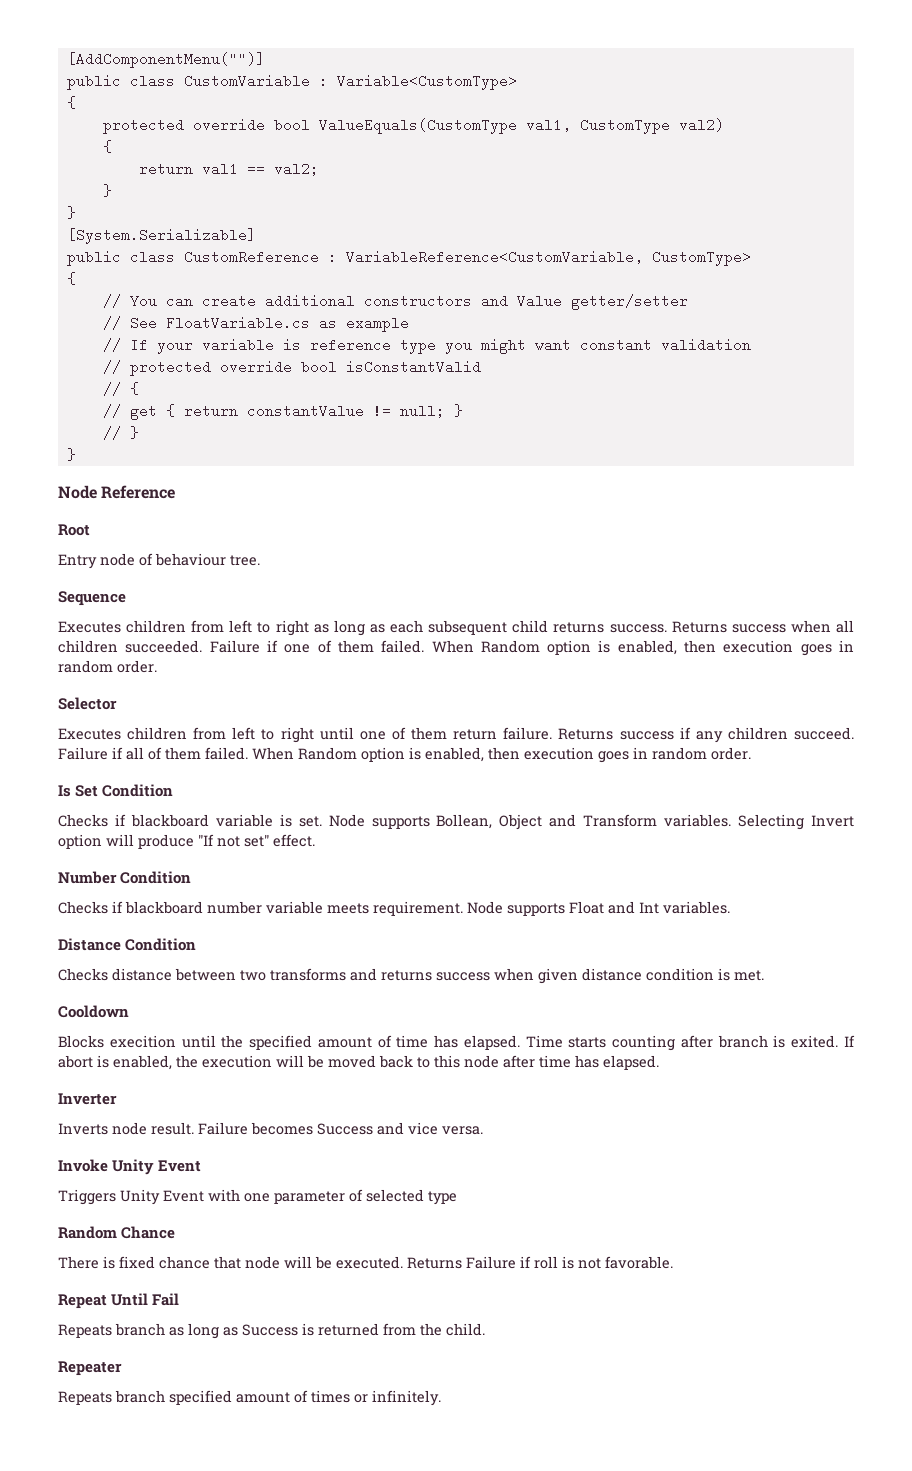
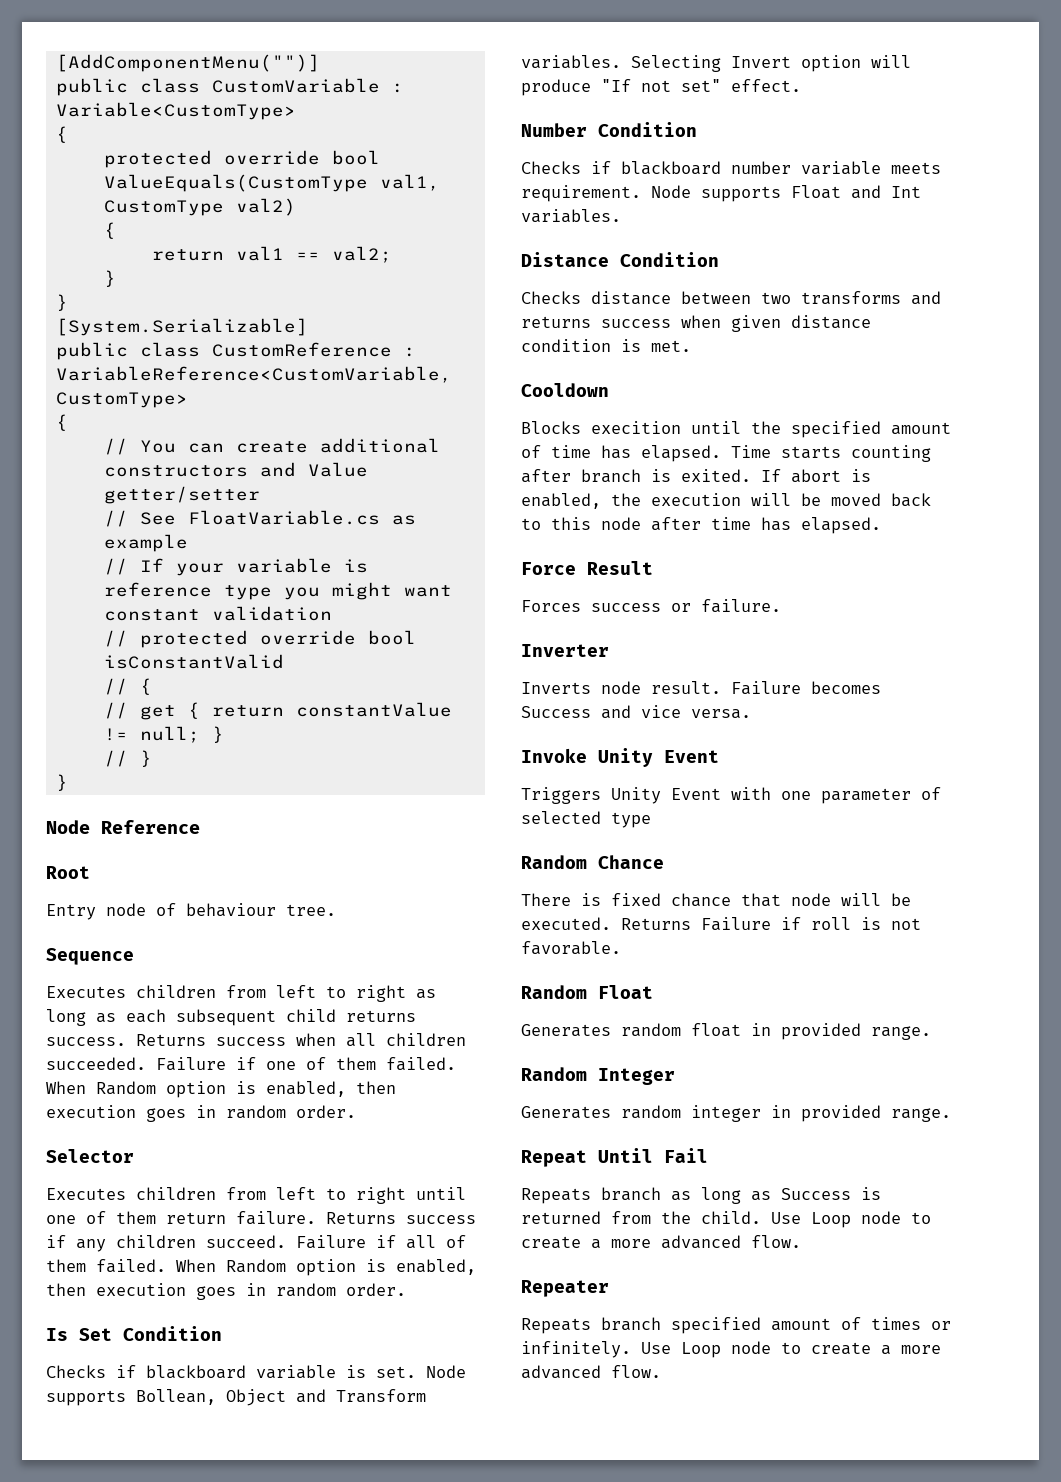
(659, 1062) none -> [521,561,653,575] [521,599,781,613] // Force Result // Forces success or failure.
(673, 1262) none -> [521,985,653,999] [521,1023,931,1040] [521,1067,675,1085] [521,1105,951,1122] // Random Float // Generates random float in provided range. // Random Integer // Generates random integer in provided range.
(485, 1329) none -> [771,1211,931,1228] [521,1235,801,1249] Use Loop node to create a more advanced flow.
(441, 1398) none -> [641,1341,941,1358] [521,1365,661,1379] Use Loop node to create a more advanced flow.

